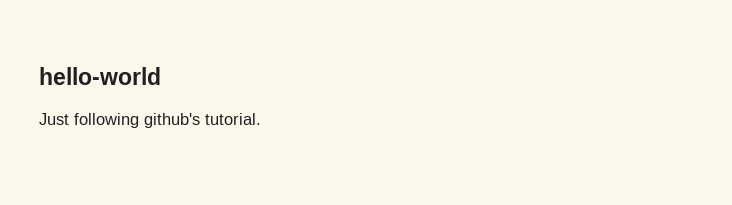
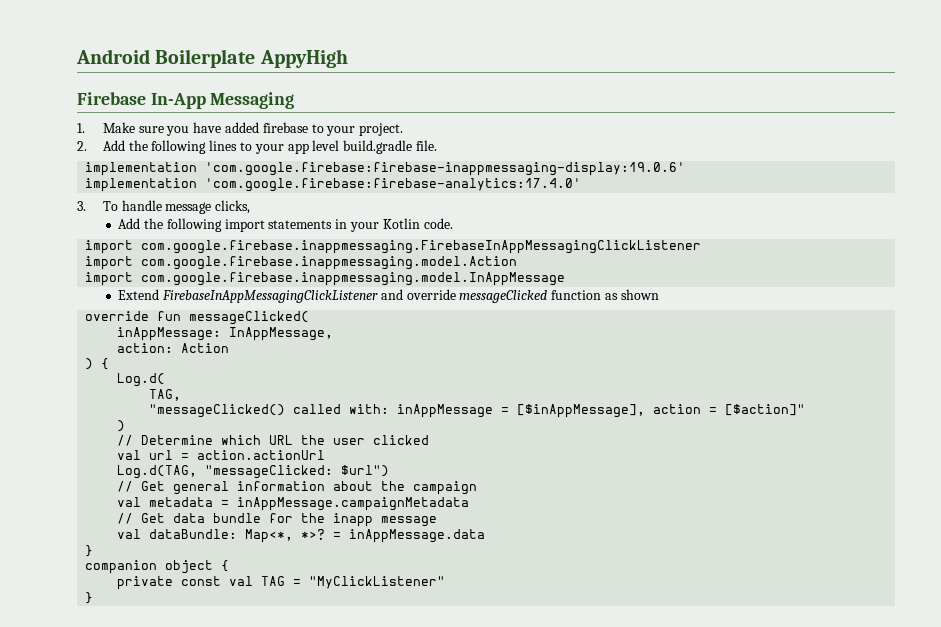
[39,67,161,85] [39,113,261,128] hello-world // Just following github's tutorial. -> [76,49,348,68] [77,92,295,109] [77,122,404,136] [77,140,437,154] [85,162,686,176] [85,178,582,192] [77,200,251,214] [118,218,453,232] [85,240,702,254] [85,256,518,270] [85,272,566,286] [118,289,659,303] [85,311,310,325] [117,327,334,341] [117,343,230,353] [85,358,110,370] [117,373,166,387] [149,389,182,401] [149,404,806,418] [117,420,126,432] [117,435,430,446] [117,450,326,460] [117,465,390,479] [117,481,478,495] [117,497,470,511] [117,513,438,527] [117,529,486,543] [85,545,94,557] [85,560,230,574] [117,576,446,590] [85,592,94,604] Android Boilerplate AppyHigh // Firebase In-App Messaging // 1. Make sure you have added firebase to your project. // 2. Add the following lines to your app level build.gradle file. // implementation 'com.google.firebase:firebase-inappmessaging-display:19.0.6' // implementation 'com.google.firebase:firebase-analytics:17.4.0' // 3. To handle message clicks, // Add the following import statements in your Kotlin code. // import com.google.firebase.inappmessaging.FirebaseInAppMessagingClickListener // import com.google.firebase.inappmessaging.model.Action // import com.google.firebase.inappmessaging.model.InAppMessage // Extend FirebaseInAppMessagingClickListener and override messageClicked function as shown // override fun messageClicked( // inAppMessage: InAppMessage, // action: Action // ) { // Log.d( // TAG, // "messageClicked() called with: inAppMessage = [$inAppMessage], action = [$action]" // ) // // Determine which URL the user clicked // val url = action.actionUrl // Log.d(TAG, "messageClicked: $url") // // Get general information about the campaign // val metadata = inAppMessage.campaignMetadata // // Get data bundle for the inapp message // val dataBundle: Map<*, *>? = inAppMessage.data // } // companion object { // private const val TAG = "MyClickListener" // }

